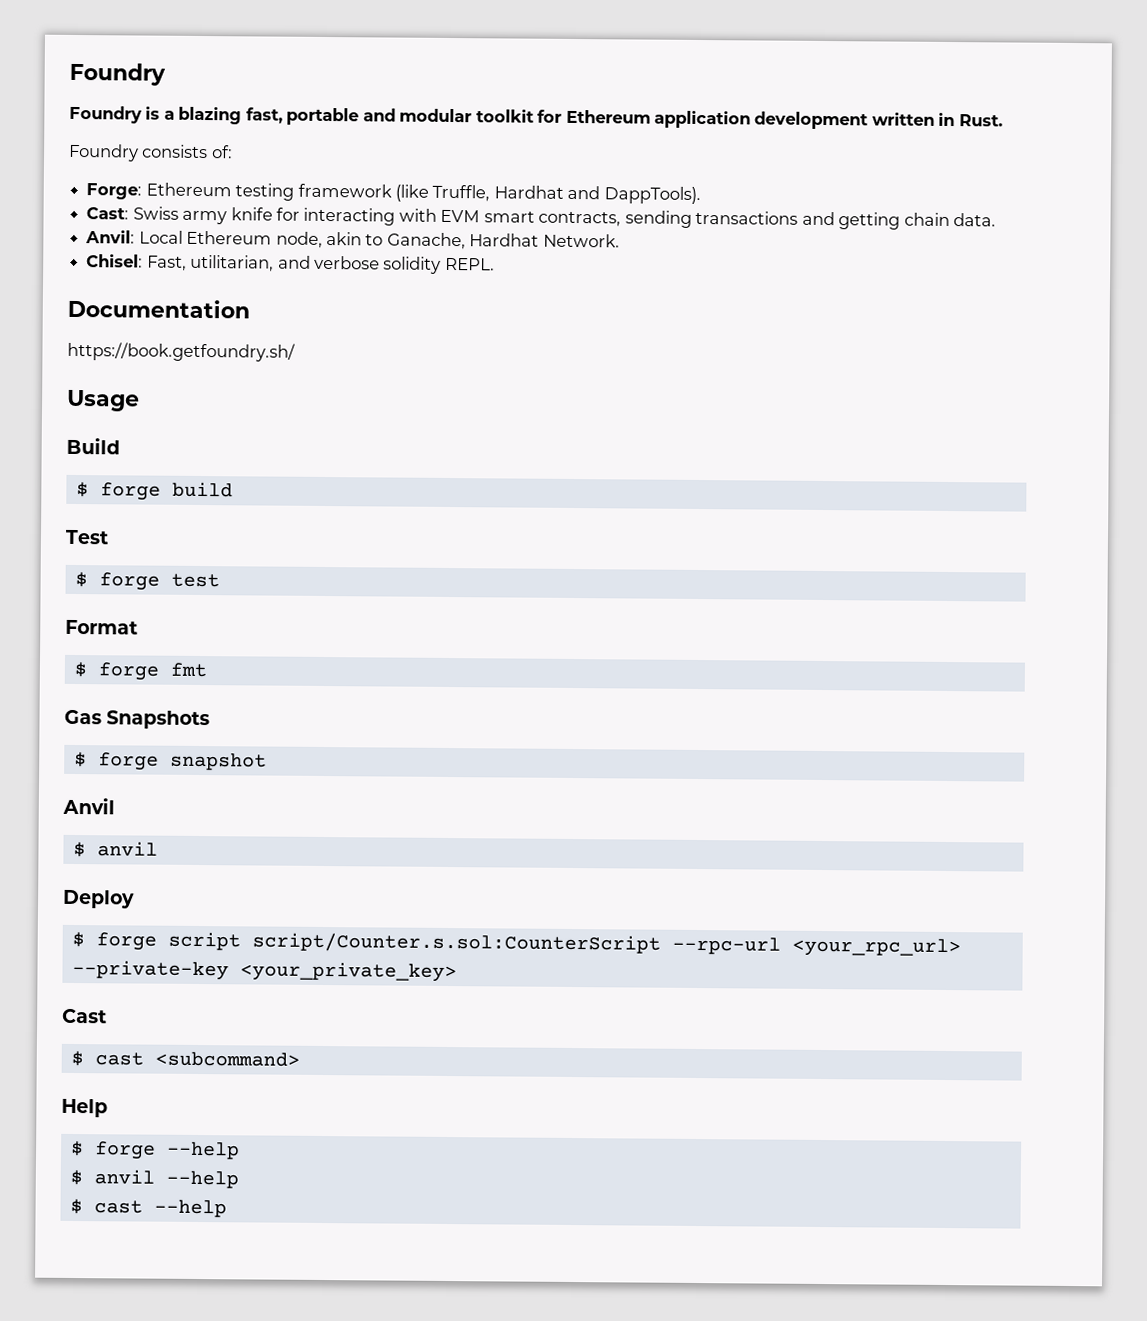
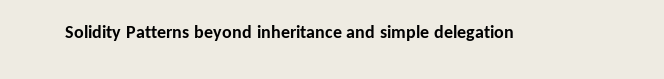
[69,62,166,86] [69,105,1003,130] [68,143,233,162] [86,182,701,205] [86,206,996,230] [85,230,620,250] [86,254,495,274] [67,298,250,319] [67,341,296,362] [66,389,140,412] [66,437,120,455] [75,481,233,501] [65,529,109,545] [74,571,220,591] [65,619,138,635] [73,661,207,681] [64,709,211,730] [73,751,267,771] [62,797,115,815] [72,841,158,858] [62,889,135,909] [71,931,961,958] [71,959,457,983] [62,1008,107,1024] [70,1050,300,1067] [61,1098,108,1118] [70,1140,240,1160] [69,1169,239,1189] [69,1198,227,1218] Foundry // Foundry is a blazing fast, portable and modular toolkit for Ethereum application development written in Rust. // Foundry consists of: // Forge: Ethereum testing framework (like Truffle, Hardhat and DappTools). // Cast: Swiss army knife for interacting with EVM smart contracts, sending transactions and getting chain data. // Anvil: Local Ethereum node, akin to Ganache, Hardhat Network. // Chisel: Fast, utilitarian, and verbose solidity REPL. // Documentation // https://book.getfoundry.sh/ // Usage // Build // $ forge build // Test // $ forge test // Format // $ forge fmt // Gas Snapshots // $ forge snapshot // Anvil // $ anvil // Deploy // $ forge script script/Counter.s.sol:CounterScript --rpc-url <your_rpc_url> --private-key <your_private_key> // Cast // $ cast <subcommand> // Help // $ forge --help // $ anvil --help // $ cast --help -> [65,25,515,41] Solidity Patterns beyond inheritance and simple delegation

